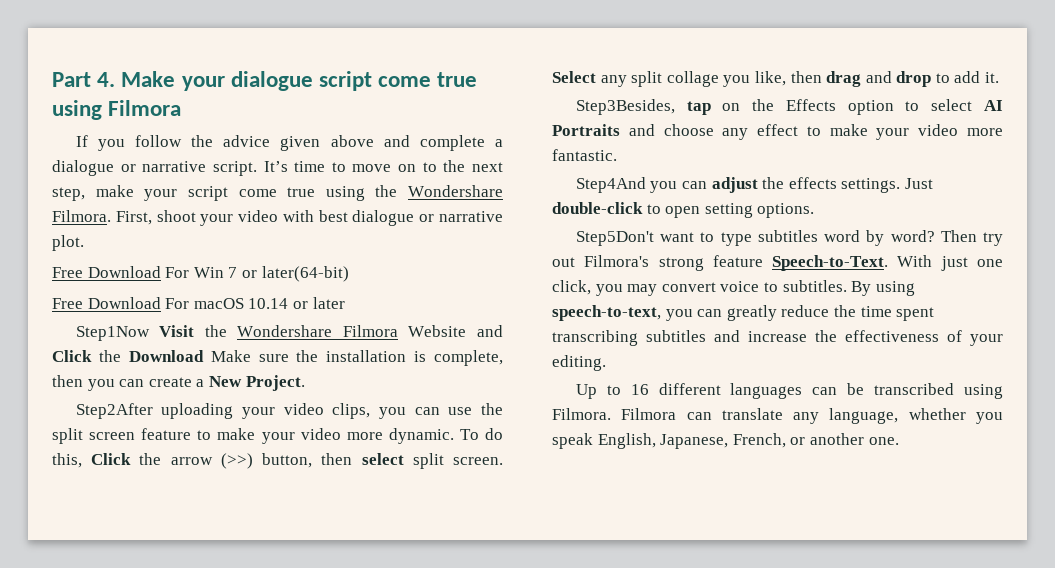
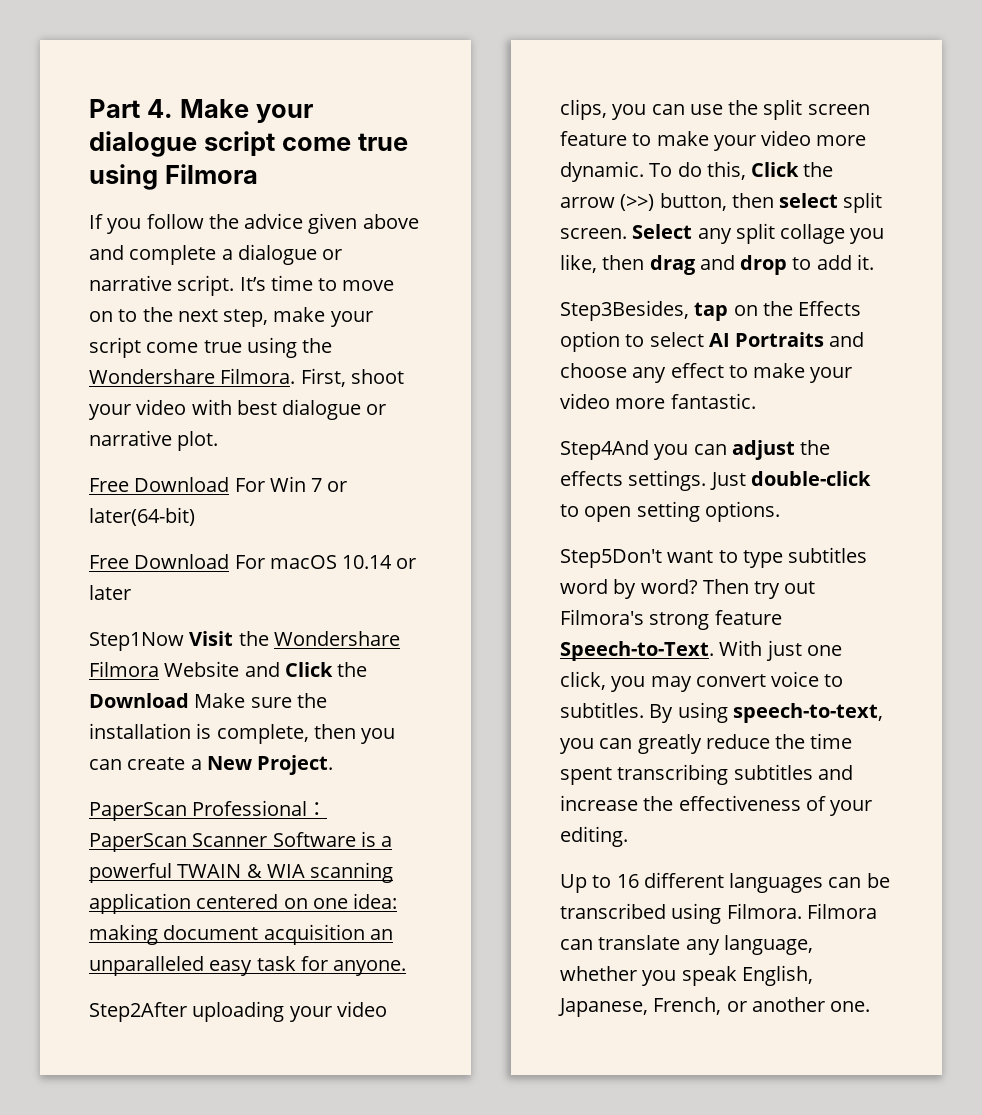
(305, 383) none -> [89,800,328,821] [89,831,393,852] [89,862,394,883] [89,893,398,914] [89,924,393,945] [89,956,407,976] // PaperScan Professional：PaperScan Scanner Software is a powerful TWAIN & WIA scanning application centered on one idea: making document acquisition an unparalleled easy task for anyone.

